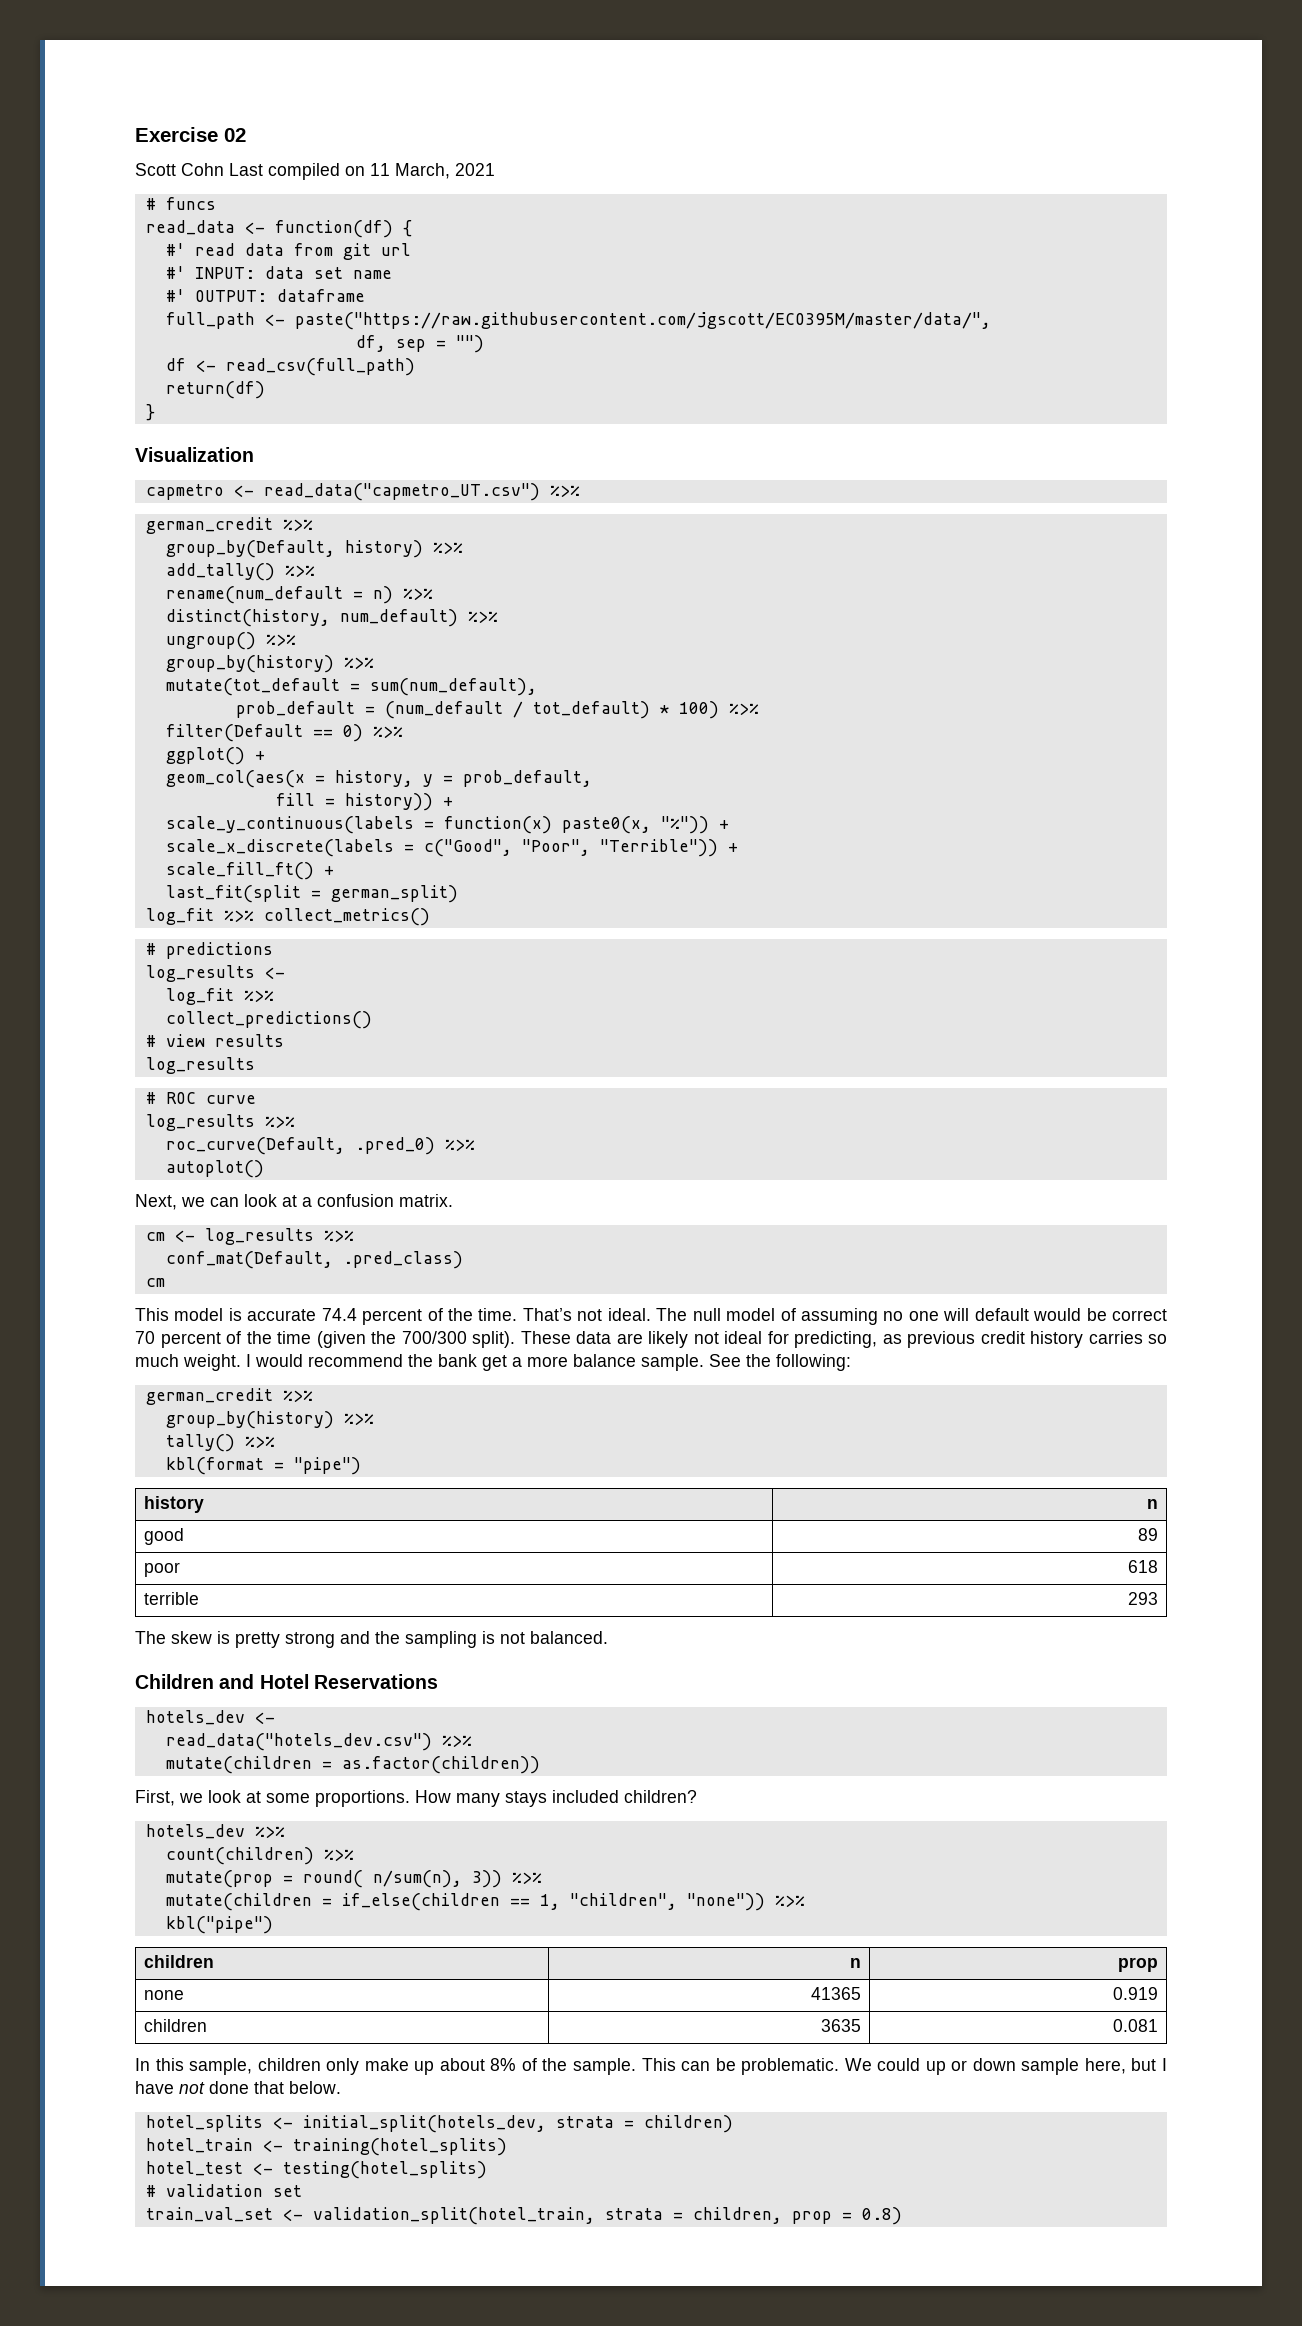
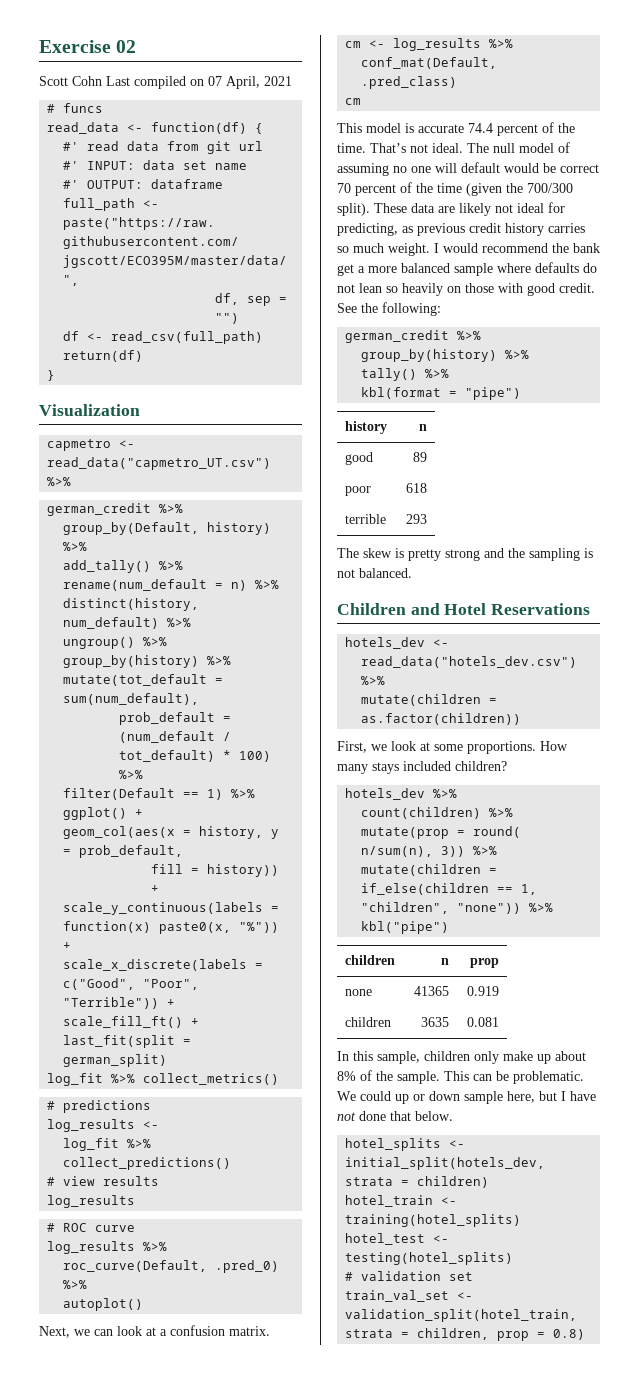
[370,163,450,179] 11 March, -> [208,76,260,89] 07 April,
[342,724,363,742] 0) -> [207,789,224,800] 1)
[573,1354,704,1371] balance sample. -> [401,262,597,276] [337,283,595,296] balanced sample where defaults do not lean so heavily on those with good credit.

